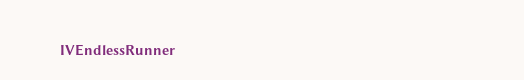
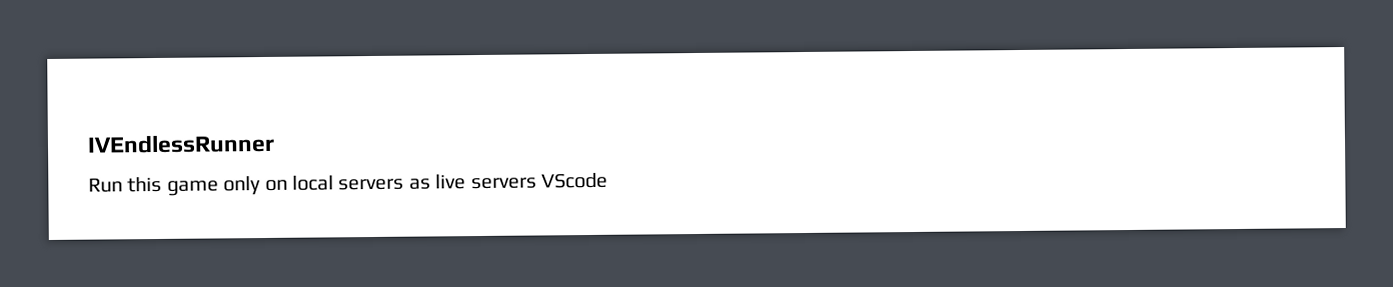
(175, 50) none -> [88,172,608,196] // Run this game only on local servers as live servers VScode

